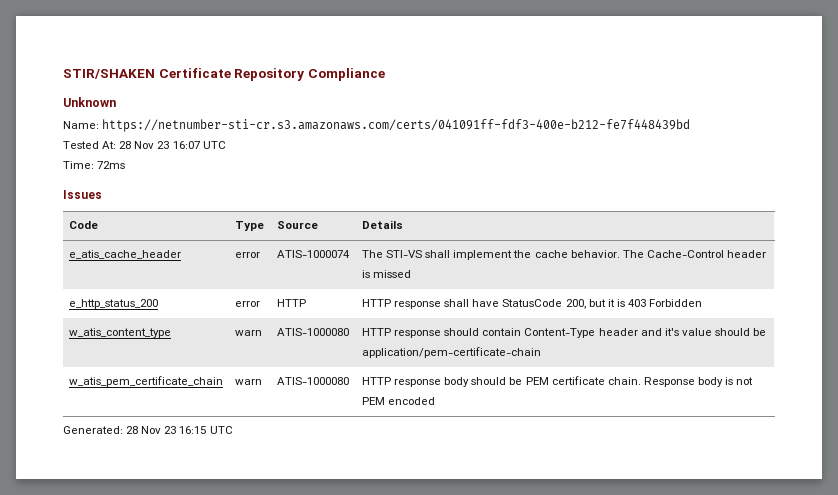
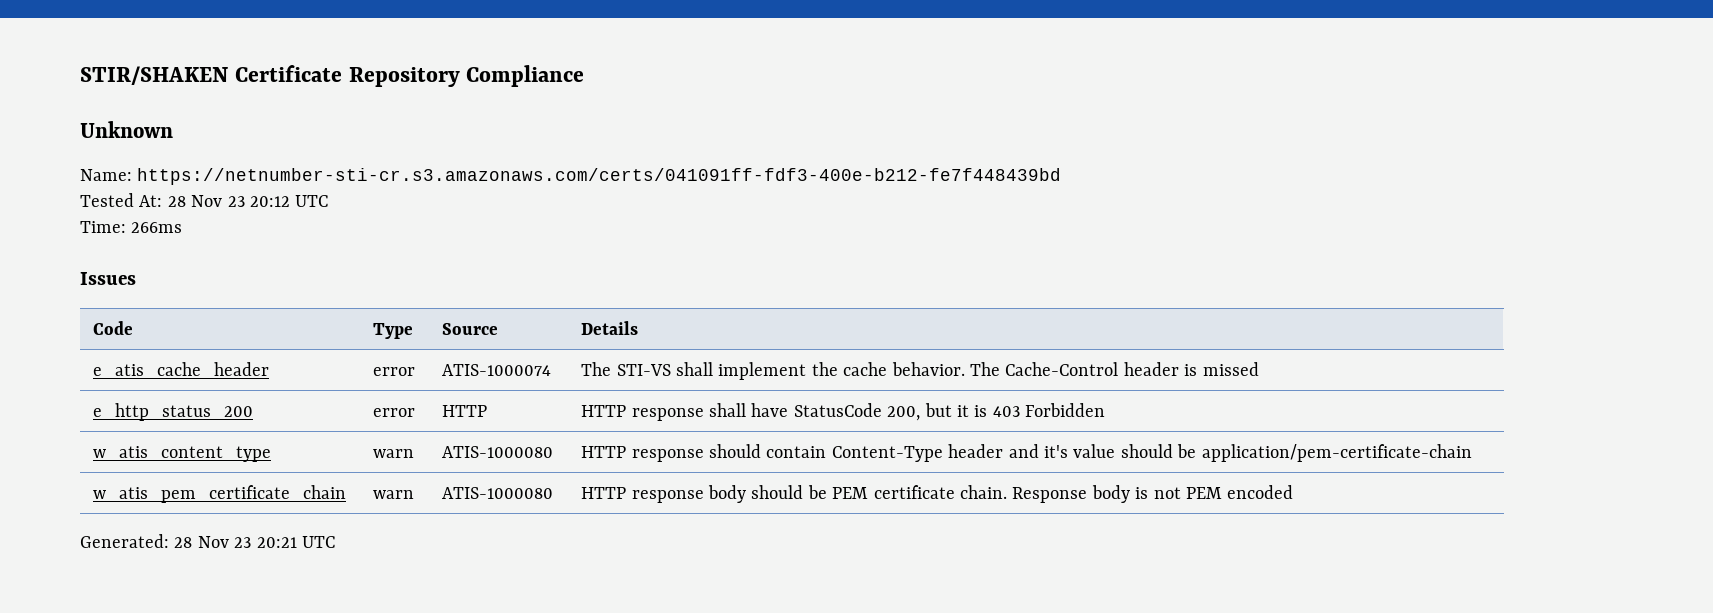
[172,141,200,149] 16:07 -> [250,196,290,207] 20:12
[97,161,126,169] 72ms -> [131,222,183,233] 266ms
[179,426,207,434] 16:15 -> [256,537,297,548] 20:21

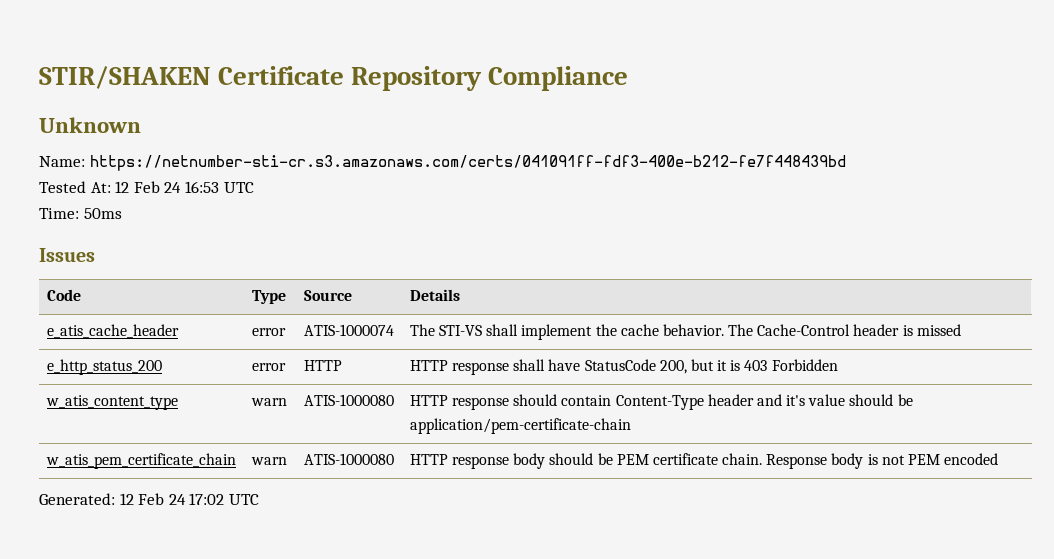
[167,195,290,207] 28 Nov 23 20:12 -> [115,181,219,193] 12 Feb 24 16:53
[131,222,183,233] 266ms -> [83,208,122,219] 50ms
[174,536,297,548] 28 Nov 23 20:21 -> [119,493,225,505] 12 Feb 24 17:02

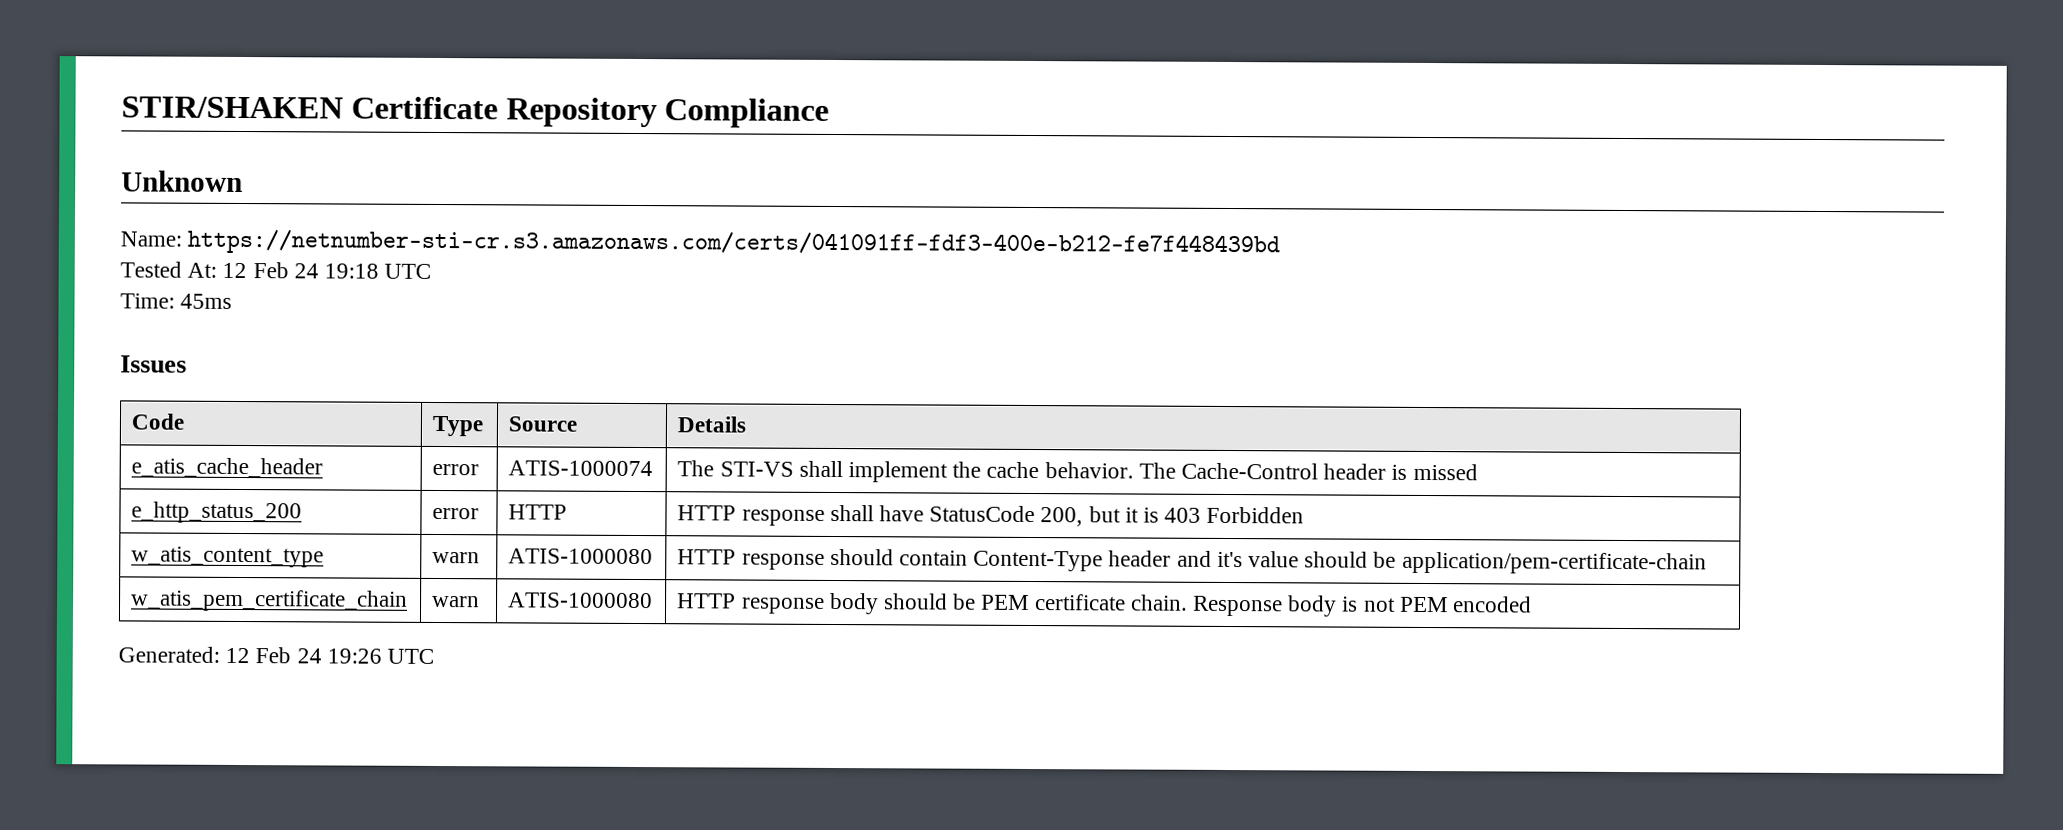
[184,181,219,193] 16:53 -> [324,263,380,279] 19:18
[83,208,122,219] 50ms -> [180,293,233,309] 45ms
[189,493,225,505] 17:02 -> [326,648,382,664] 19:26

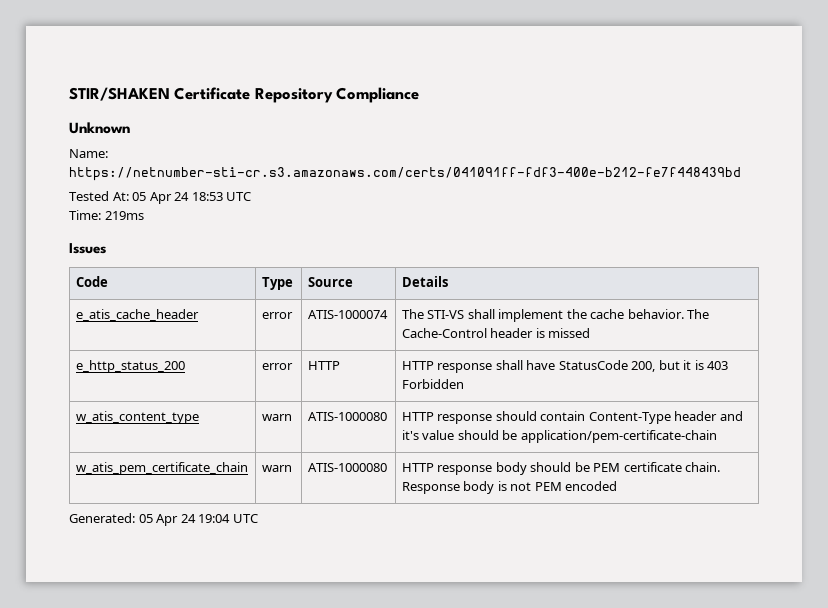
[222,262,380,279] 12 Feb 24 19:18 -> [132,192,223,204] 05 Apr 24 18:53
[180,293,233,309] 45ms -> [104,211,144,220] 219ms
[225,647,382,664] 12 Feb 24 19:26 -> [138,514,231,526] 05 Apr 24 19:04

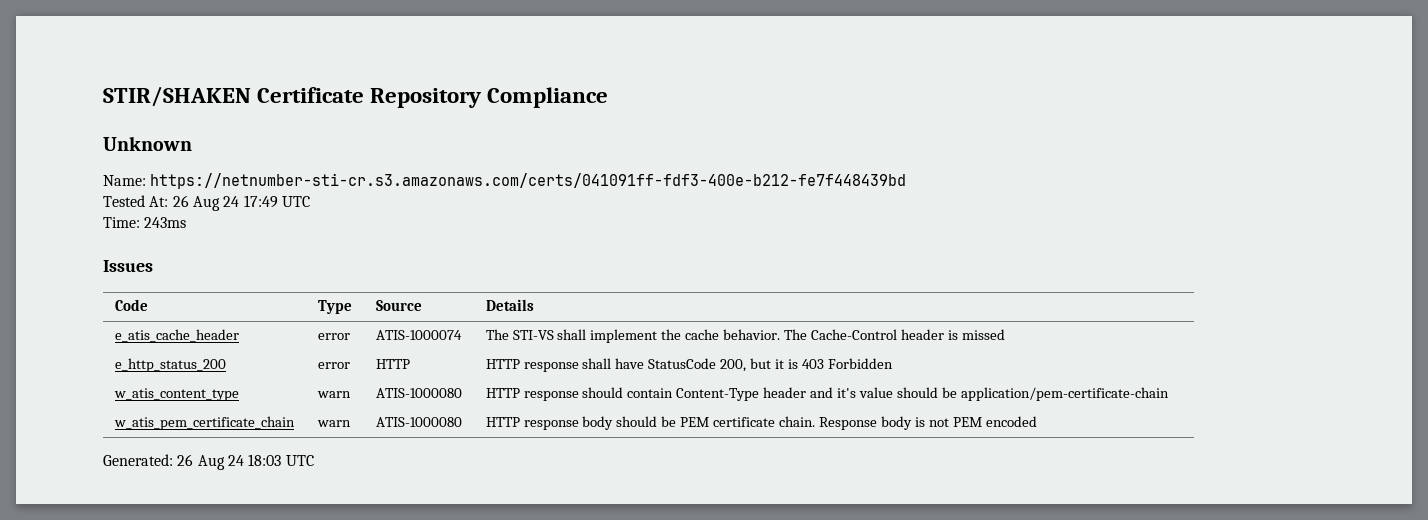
[132,192,223,204] 05 Apr 24 18:53 -> [172,195,278,211] 26 Aug 24 17:49
[104,211,144,220] 219ms -> [144,217,187,228] 243ms
[138,514,231,526] 05 Apr 24 19:04 -> [177,454,282,470] 26 Aug 24 18:03

